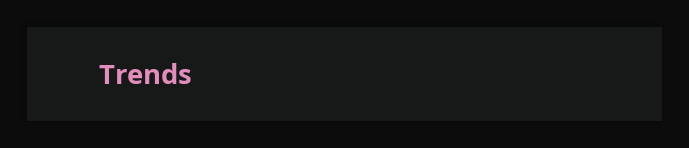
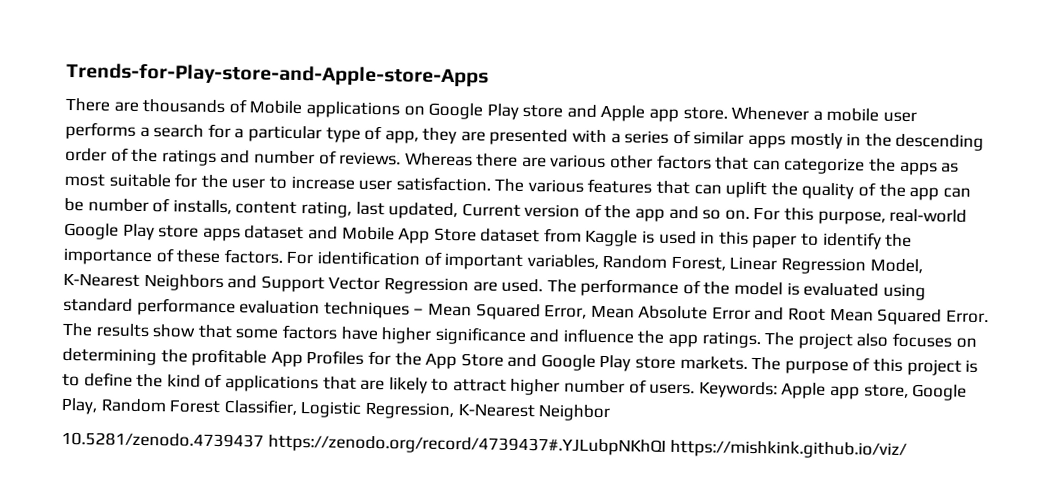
[99,63,192,84] Trends -> [66,62,489,88] [65,97,918,123] [65,121,985,151] [65,147,960,176] [64,173,971,201] [64,197,968,225] [64,222,913,250] [63,247,923,275] [63,272,926,301] [63,297,989,326] [62,322,977,350] [62,347,979,376] [62,372,968,401] [61,397,611,422] [61,431,908,460] Trends-for-Play-store-and-Apple-store-Apps // There are thousands of Mobile applications on Google Play store and Apple app store. Whenever a mobile user performs a search for a particular type of app, they are presented with a series of similar apps mostly in the descending order of the ratings and number of reviews. Whereas there are various other factors that can categorize the apps as most suitable for the user to increase user satisfaction. The various features that can uplift the quality of the app can be number of installs, content rating, last updated, Current version of the app and so on. For this purpose, real-world Google Play store apps dataset and Mobile App Store dataset from Kaggle is used in this paper to identify the importance of these factors. For identification of important variables, Random Forest, Linear Regression Model, K-Nearest Neighbors and Support Vector Regression are used. The performance of the model is evaluated using standard performance evaluation techniques – Mean Squared Error, Mean Absolute Error and Root Mean Squared Error. The results show that some factors have higher significance and influence the app ratings. The project also focuses on determining the profitable App Profiles for the App Store and Google Play store markets. The purpose of this project is to define the kind of applications that are likely to attract higher number of users. Keywords: Apple app store, Google Play, Random Forest Classifier, Logistic Regression, K-Nearest Neighbor // 10.5281/zenodo.4739437 https://zenodo.org/record/4739437#.YJLubpNKhQI https://mishkink.github.io/viz/

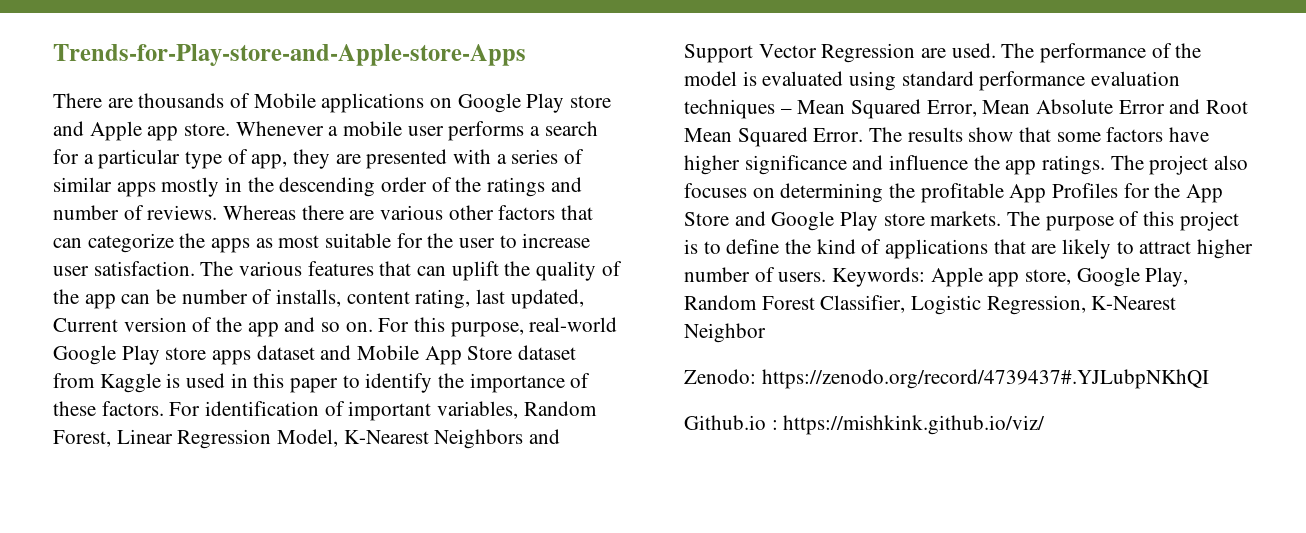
[61,431,264,448] 10.5281/zenodo.4739437 -> [684,369,756,384] Zenodo:
(667, 445) none -> [684,415,778,430] // Github.io :

